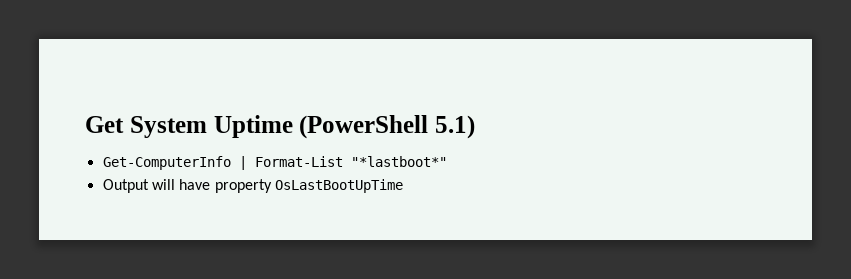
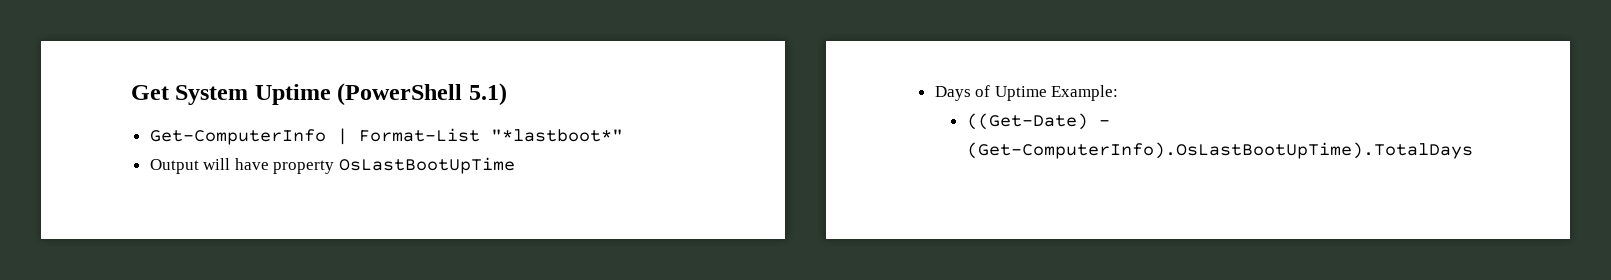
(403, 186) none -> [934,85,1119,101] [966,113,1110,130] [966,142,1473,159] // Days of Uptime Example: // ((Get-Date) - (Get-ComputerInfo).OsLastBootUpTime).TotalDays

